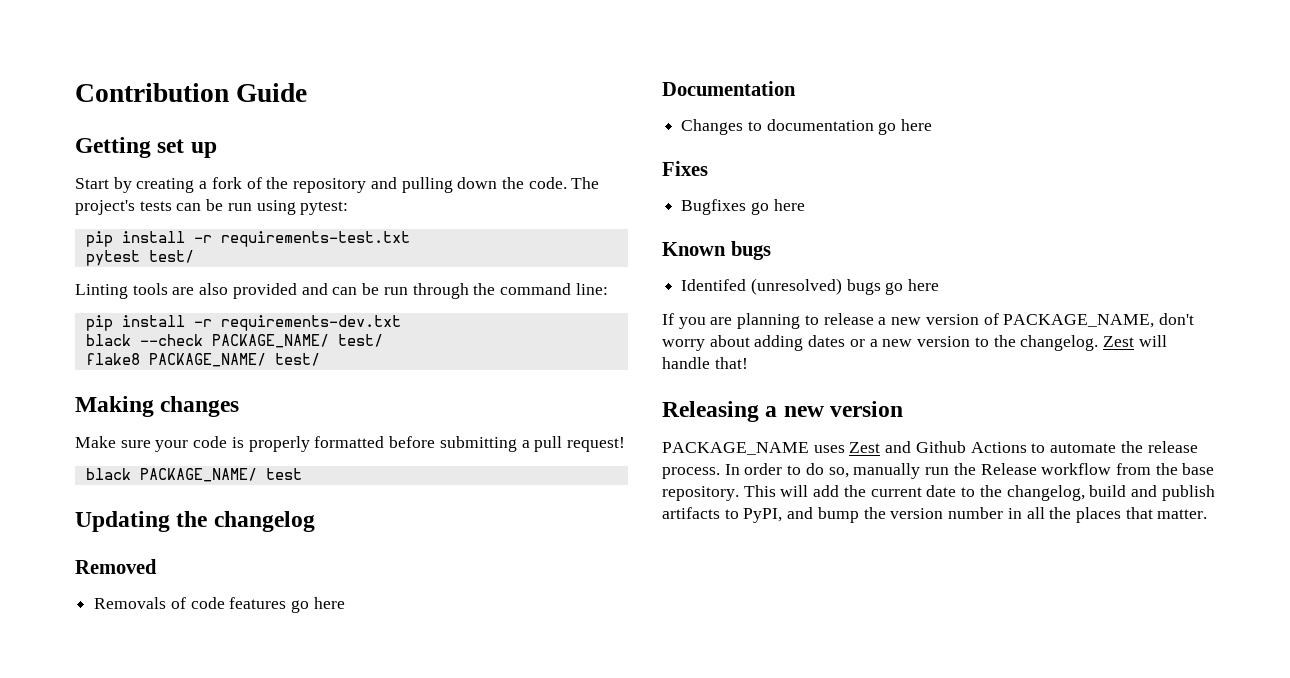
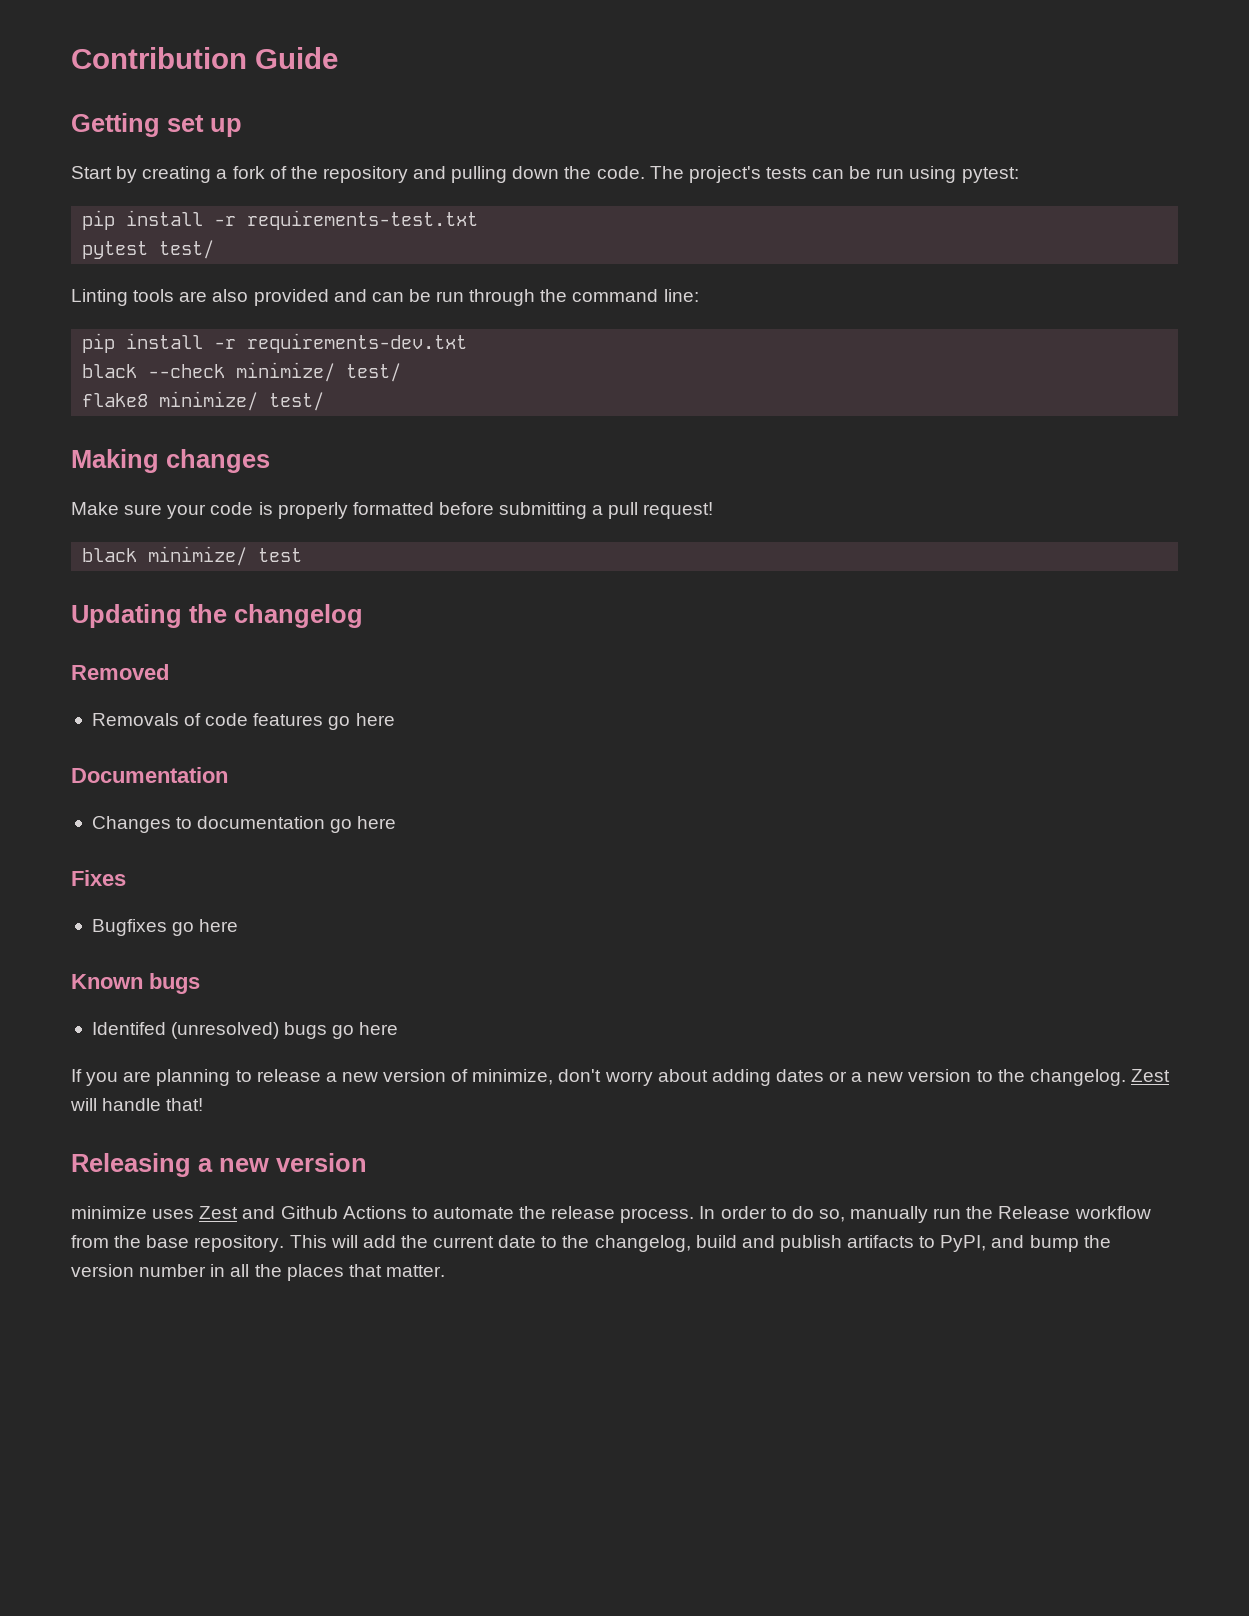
[211,334,329,348] PACKAGE_NAME/ -> [236,362,336,382] minimize/
[148,353,266,367] PACKAGE_NAME/ -> [159,391,259,411] minimize/
[139,468,257,482] PACKAGE_NAME/ -> [148,546,248,566] minimize/
[1003,314,1155,328] PACKAGE_NAME, -> [472,1069,554,1085] minimize,
[662,442,809,455] PACKAGE_NAME -> [71,1206,147,1219] minimize

